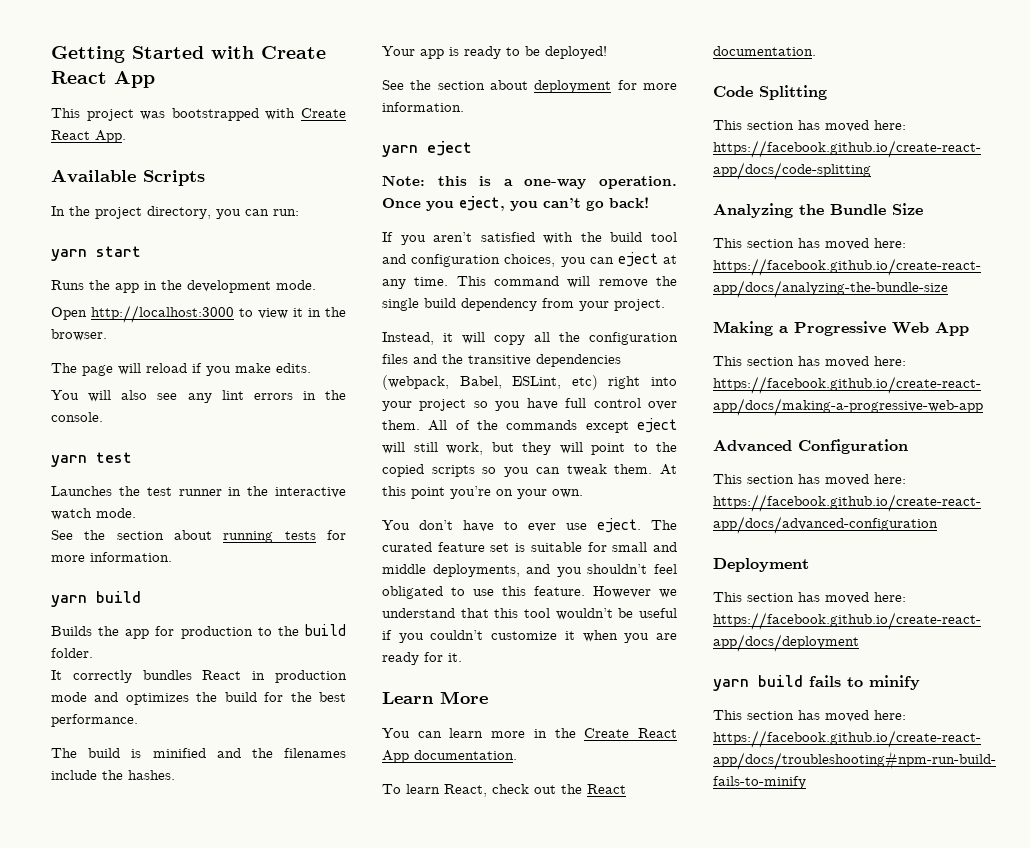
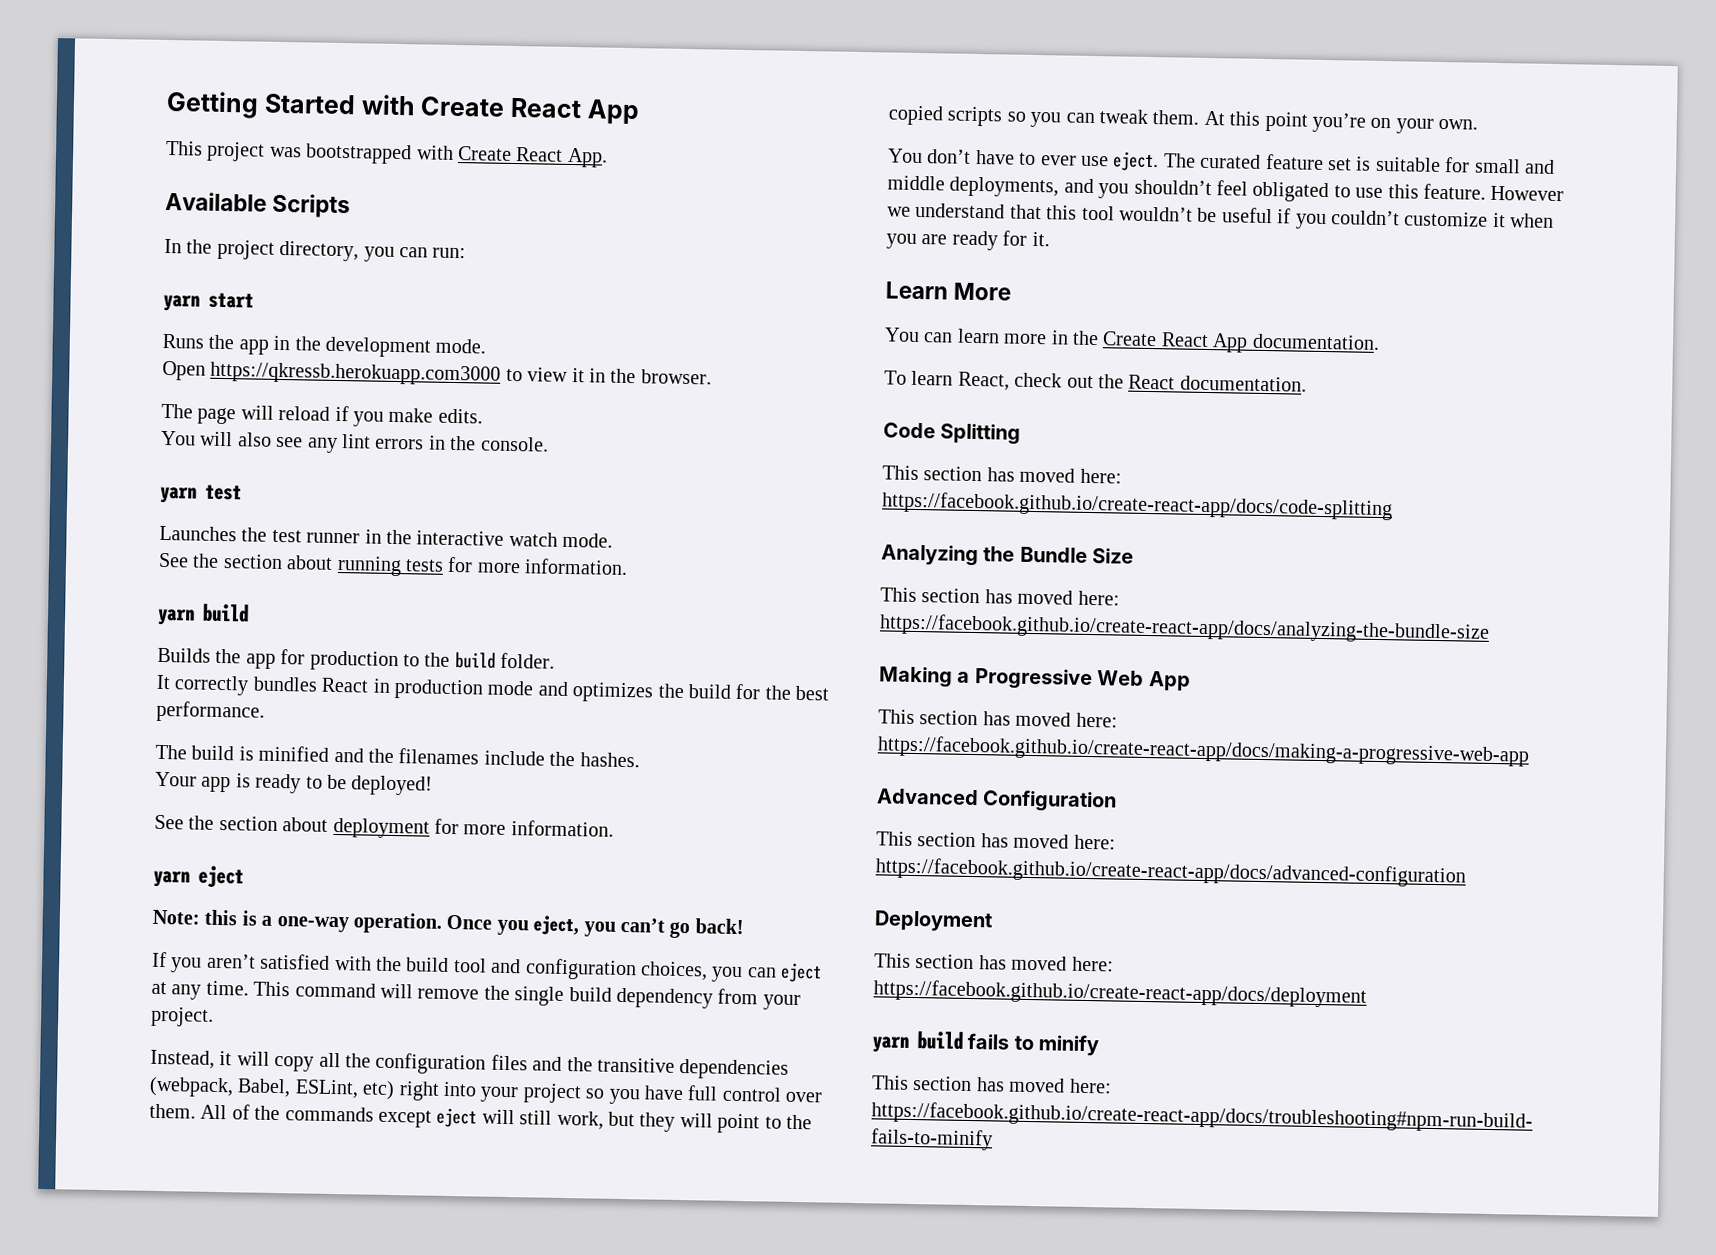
[91,305,234,323] http://localhost:3000 -> [210,361,502,386] https://qkressb.herokuapp.com3000

